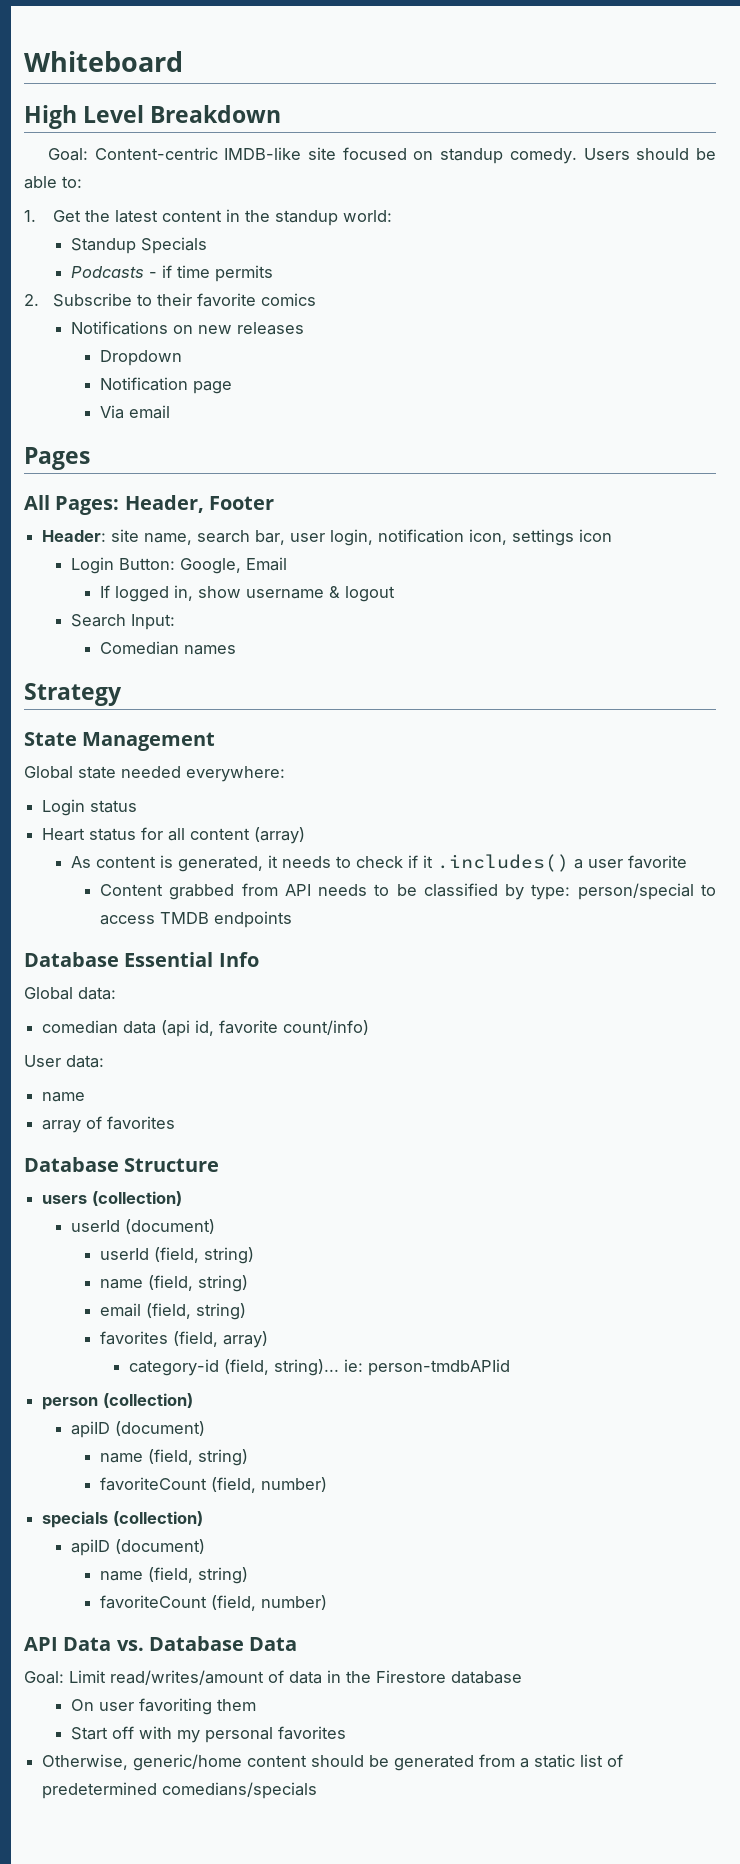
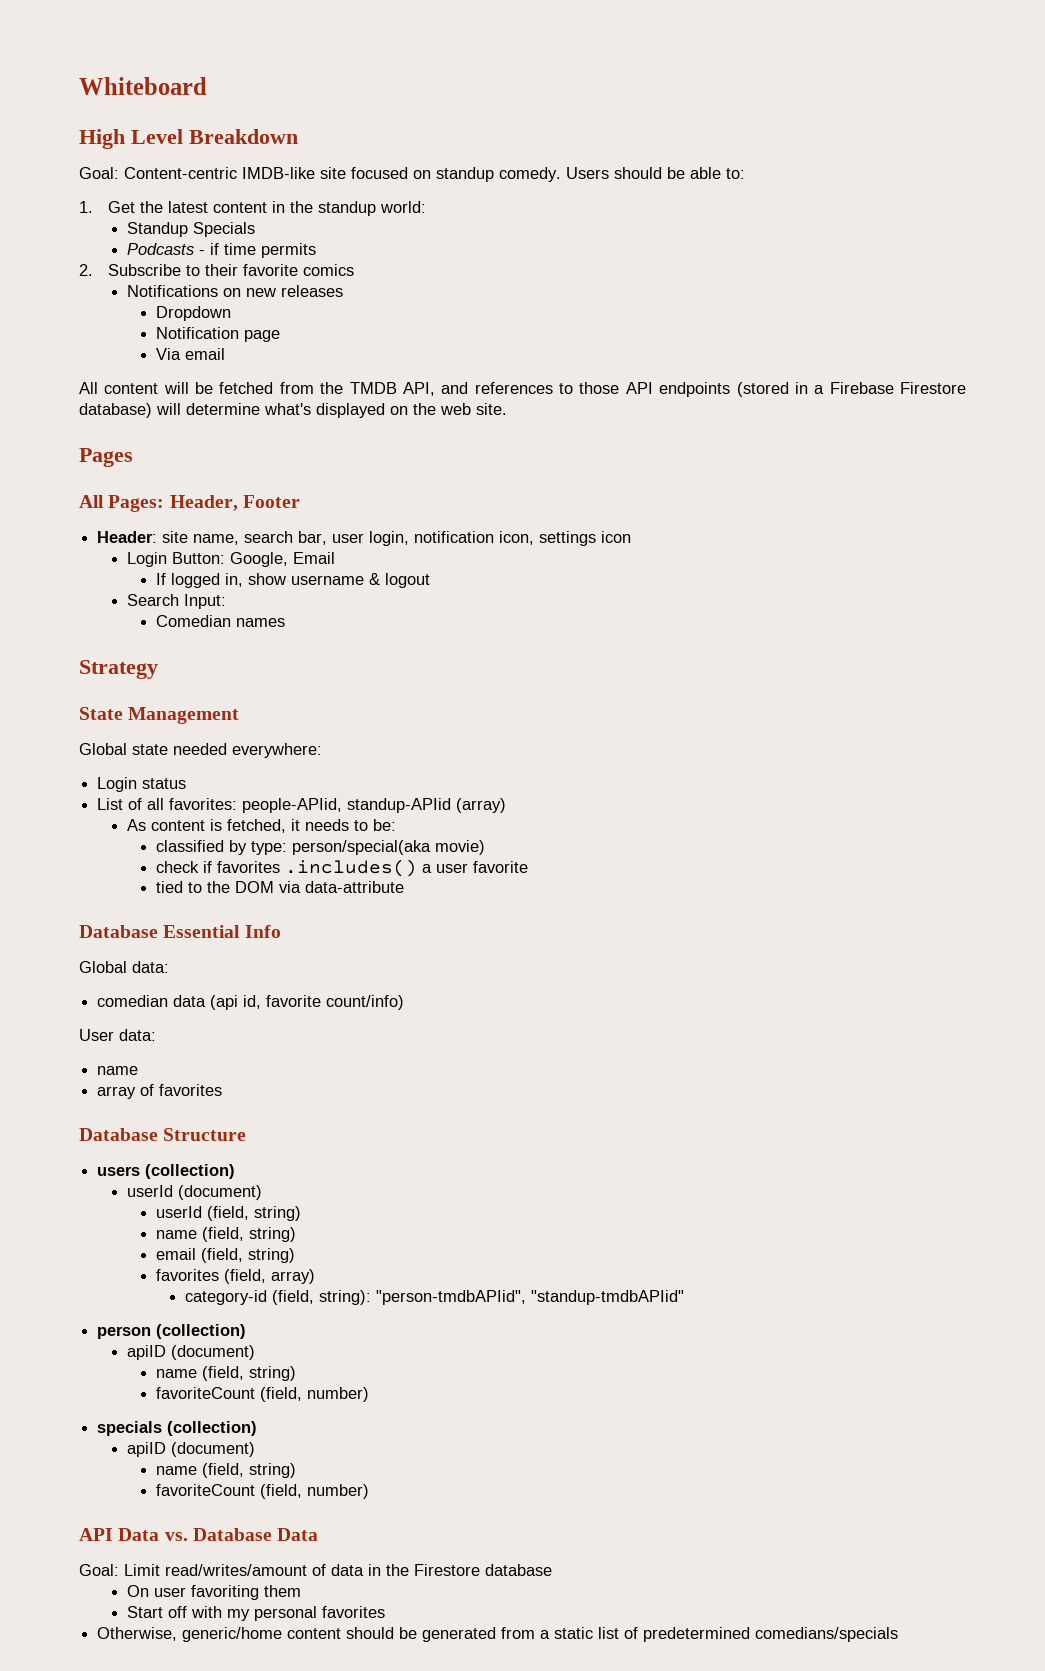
(171, 412) none -> [79,382,966,397] [79,403,507,418] // All content will be fetched from the TMDB API, and references to those API endpoints (stored in a Firebase Firestore database) will determine what's displayed on the web site.
[42,827,251,841] Heart status for all content -> [97,798,452,813] List of all favorites: people-APIid, standup-APIid
[178,856,264,872] generated, -> [226,819,286,833] fetched,
(352, 862) none -> [372,819,396,831] [155,840,485,855] be: // classified by type: person/special(aka movie) //
[423,855,434,868] it -> [216,861,280,873] favorites
[100,883,716,900] [100,911,293,928] Content grabbed from API needs to be classified by type: person/special to access TMDB endpoints -> [155,881,404,893] tied to the DOM via data-attribute
[273,1359,510,1376] string)... ie: person-tmdbAPIid -> [319,1290,685,1305] string): "person-tmdbAPIid", "standup-tmdbAPIid"

